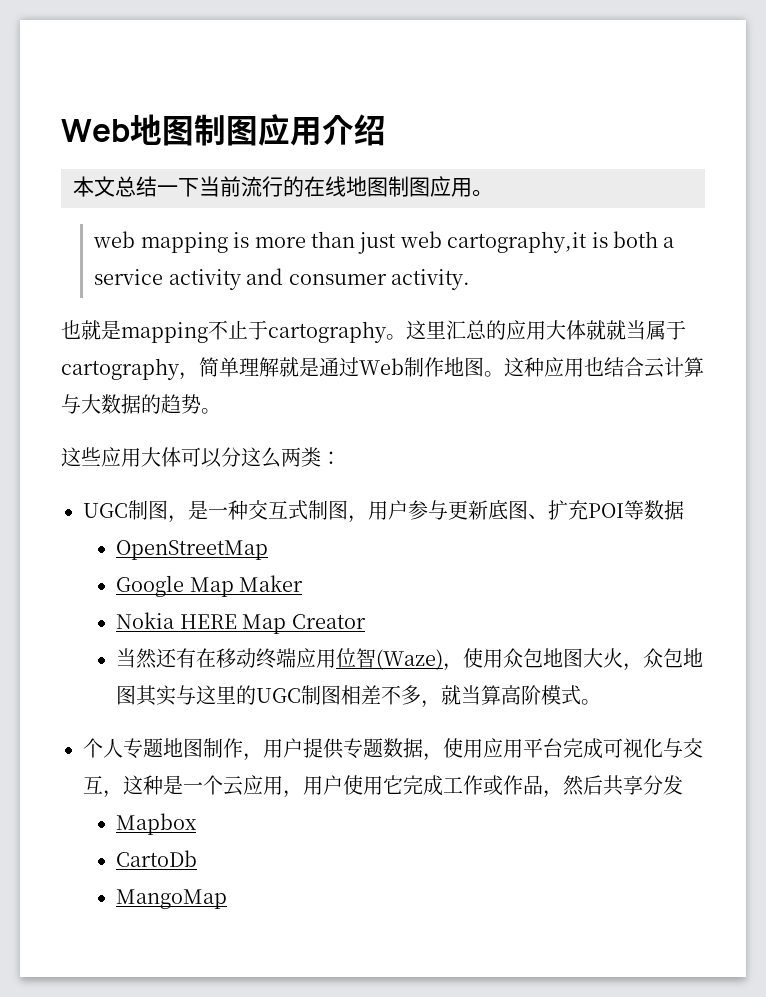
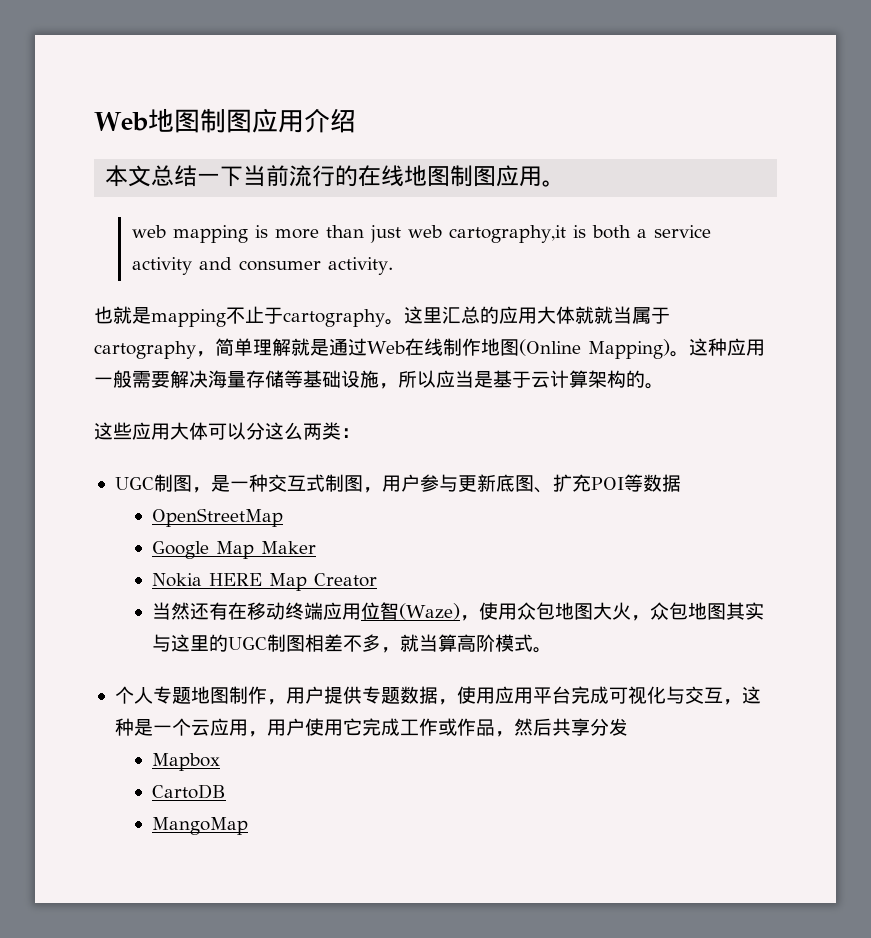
(404, 366) none -> [404,338,443,356] 在线
(484, 367) none -> [518,339,670,359] (Online Mapping)
[584,357,704,378] [61,394,201,414] 也结合云计算与大数据的趋势 -> [94,370,645,389] 一般需要解决海量存储等基础设施，所以应当是基于云计算架构的
[116,850,198,867] CartoDb -> [152,784,227,799] CartoDB

